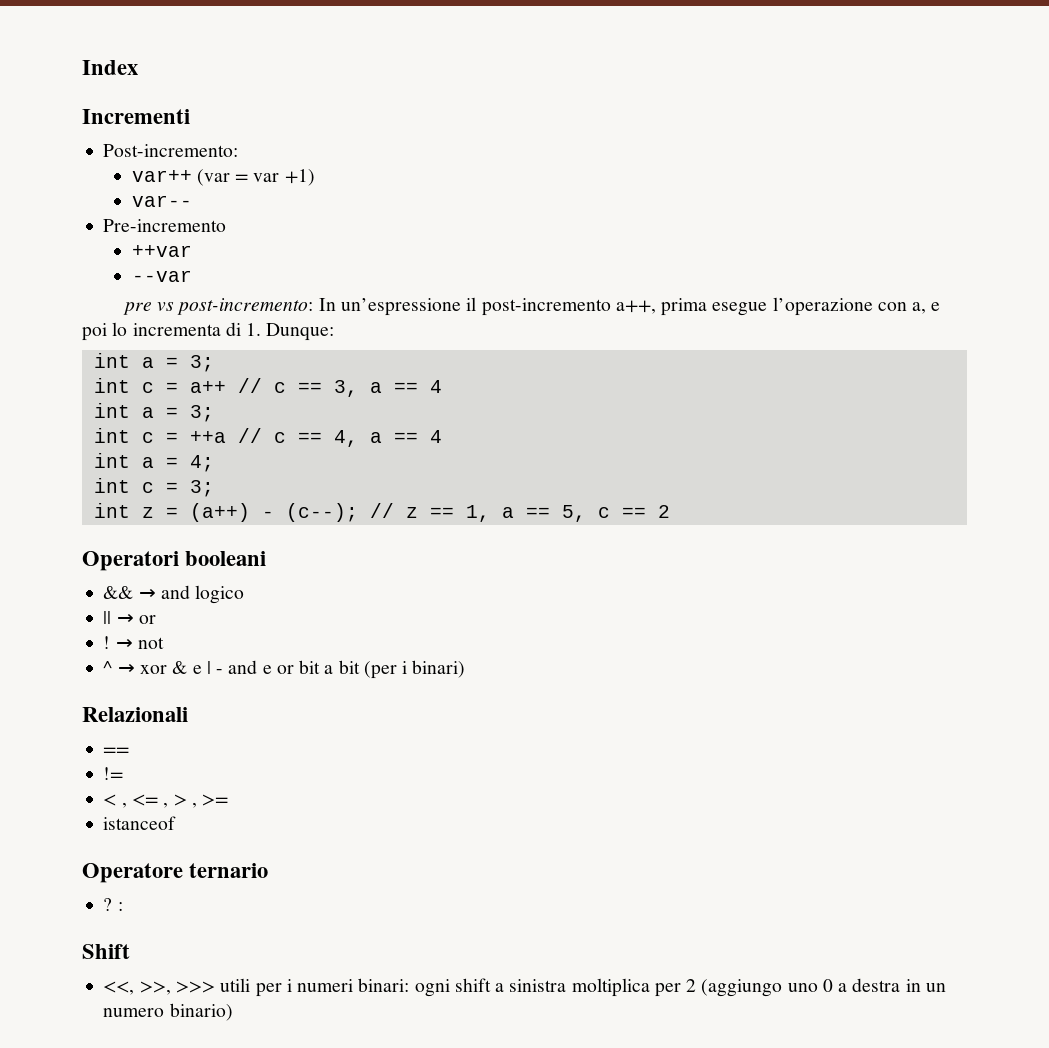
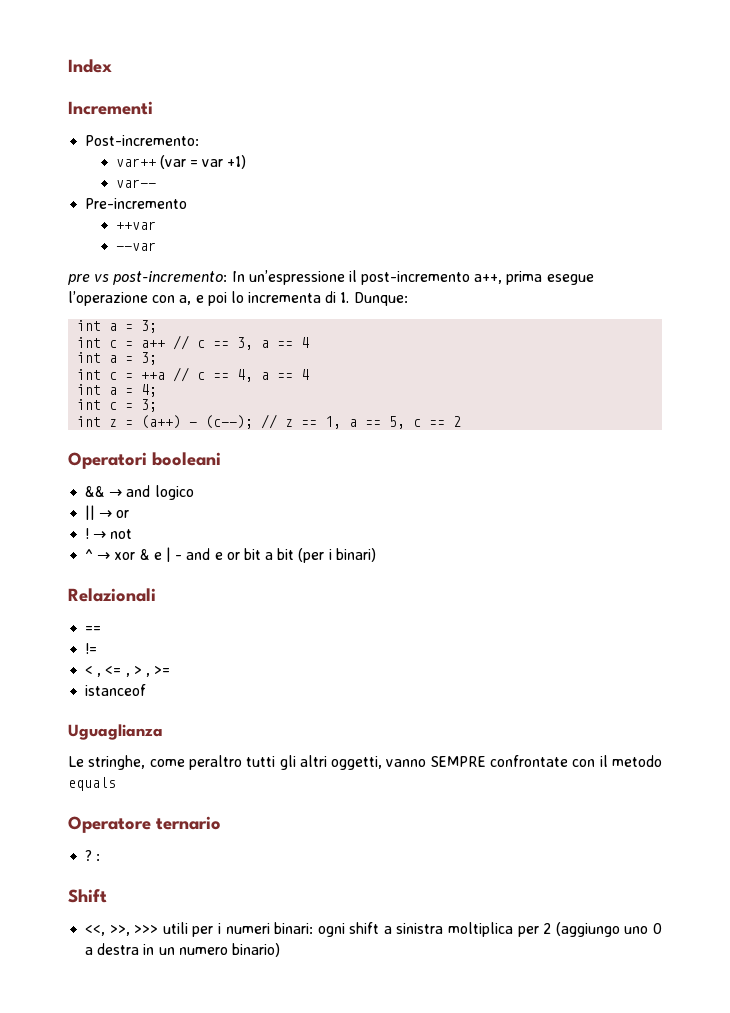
(177, 823) none -> [68,724,163,740] [68,755,662,770] [68,777,116,791] // Uguaglianza // Le stringhe, come peraltro tutti gli altri oggetti, vanno SEMPRE confrontate con il metodo equals

